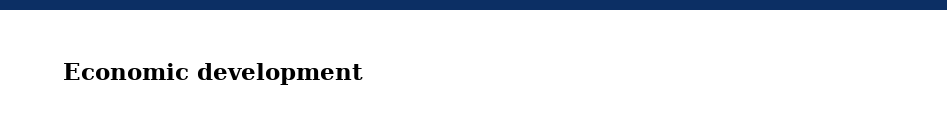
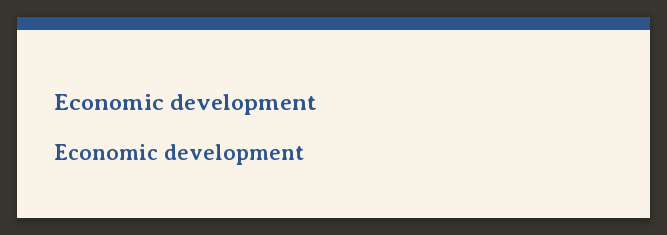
[63,63,363,85] Economic development -> [54,94,318,115] [54,144,304,165] Economic development // Economic development

